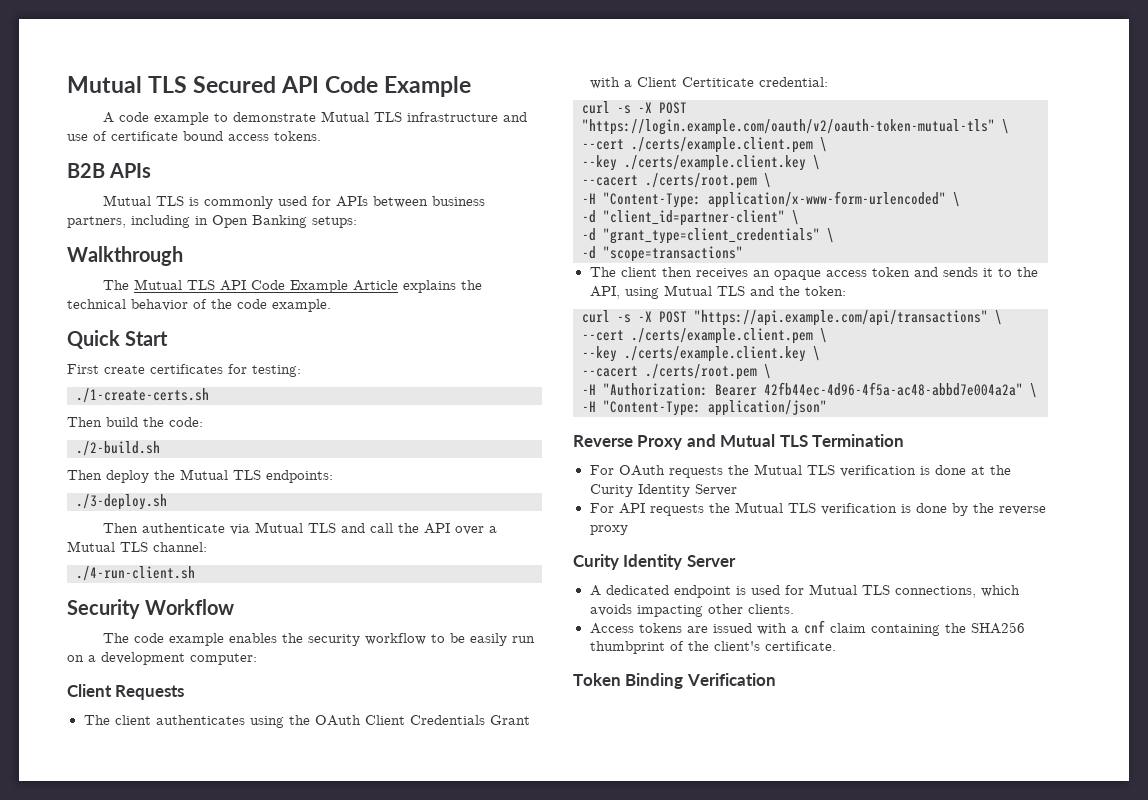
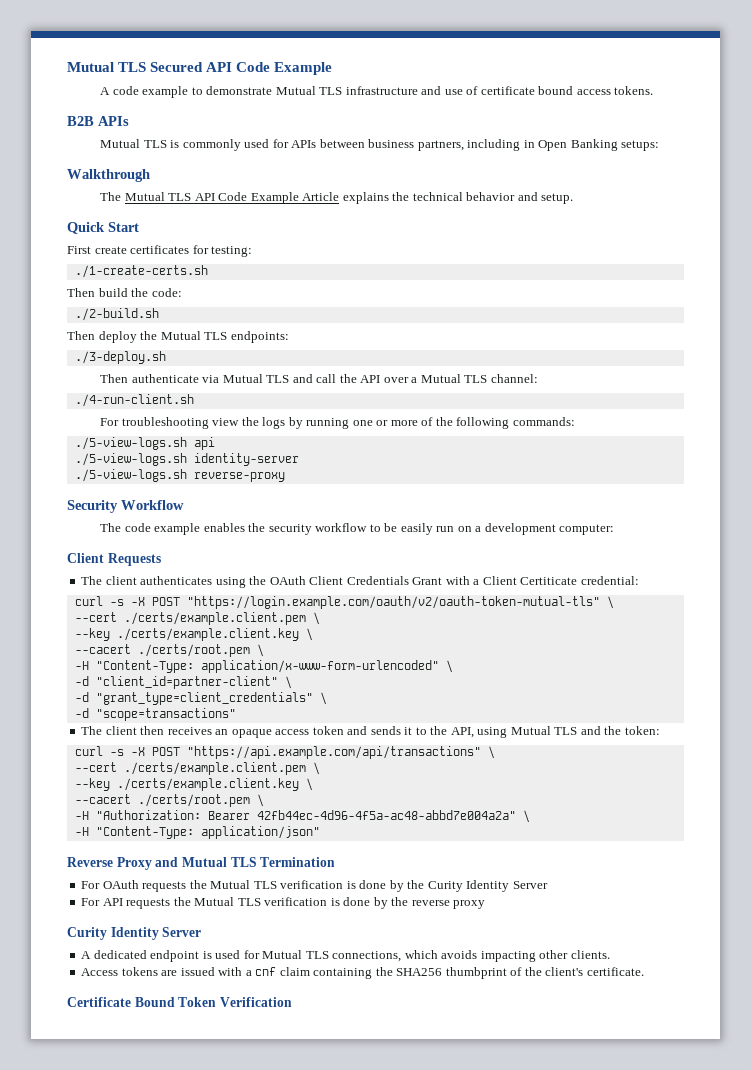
[193,299,331,312] of the code example. -> [517,192,574,204] and setup.
(195, 573) none -> [100,417,575,429] [74,437,215,450] [74,453,299,466] [74,469,285,482] // For troubleshooting view the logs by running one or more of the following commands: // ./5-view-logs.sh api // ./5-view-logs.sh identity-server // ./5-view-logs.sh reverse-proxy
[970,466,985,475] at -> [389,880,404,892] by
[573,673,684,689] Token Binding -> [67,997,217,1007] Certificate Bound Token

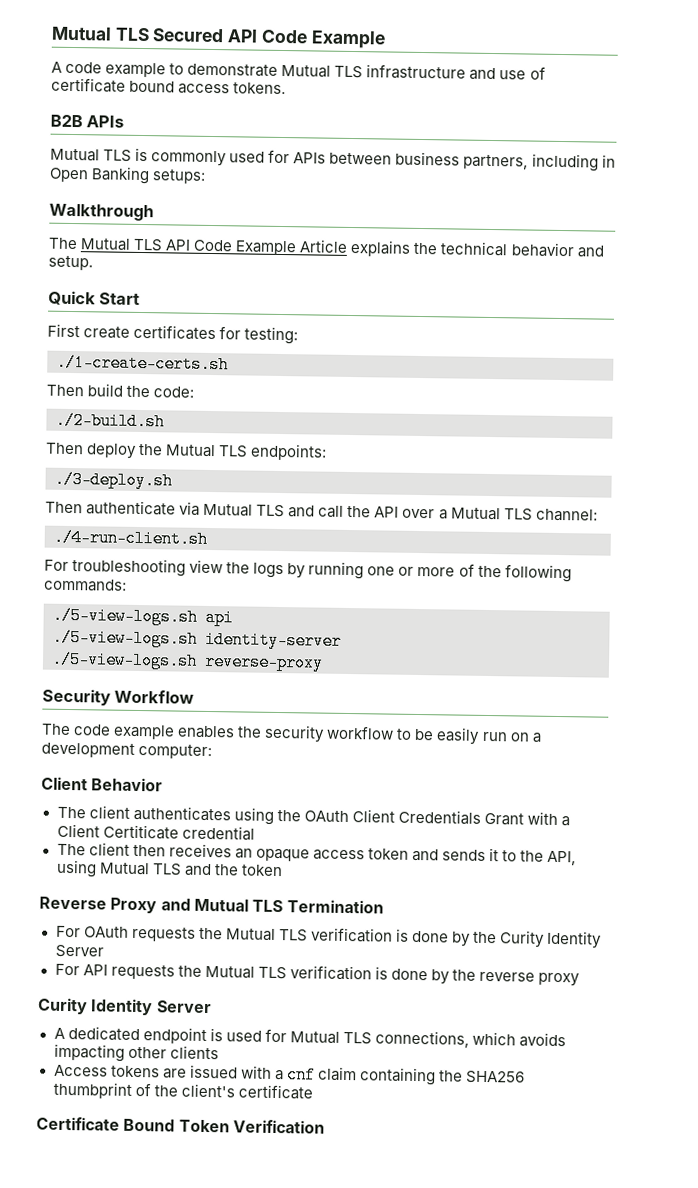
[107,553,161,566] Requests -> [91,777,164,792] Behavior
[580,576,639,585] [74,596,614,609] [74,612,320,625] [74,628,313,641] [74,644,264,657] [74,660,453,673] [74,676,292,689] [74,692,327,705] [74,708,236,721] credential: // curl -s -X POST "https://login.example.com/oauth/v2/oauth-token-mutual-tls" \ // --cert ./certs/example.client.pem \ // --key ./certs/example.client.key \ // --cacert ./certs/root.pem \ // -H "Content-Type: application/x-www-form-urlencoded" \ // -d "client_id=partner-client" \ // -d "grant_type=client_credentials" \ // -d "scope=transactions" -> [181,825,255,841] credential
[624,726,660,735] [74,746,495,759] [74,762,320,775] [74,778,313,791] [74,794,264,807] [74,810,530,823] [74,826,320,839] token: // curl -s -X POST "https://api.example.com/api/transactions" \ // --cert ./certs/example.client.pem \ // --key ./certs/example.client.key \ // --cacert ./certs/root.pem \ // -H "Authorization: Bearer 42fb44ec-4d96-4f5a-ac48-abbd7e004a2a" \ // -H "Content-Type: application/json" -> [240,864,283,877] token
[570,950,610,959] clients. -> [169,1045,219,1060] clients
[586,967,644,976] certificate. -> [237,1084,313,1100] certificate

